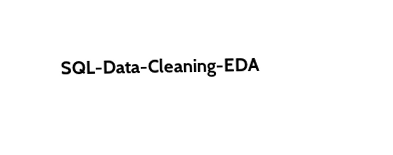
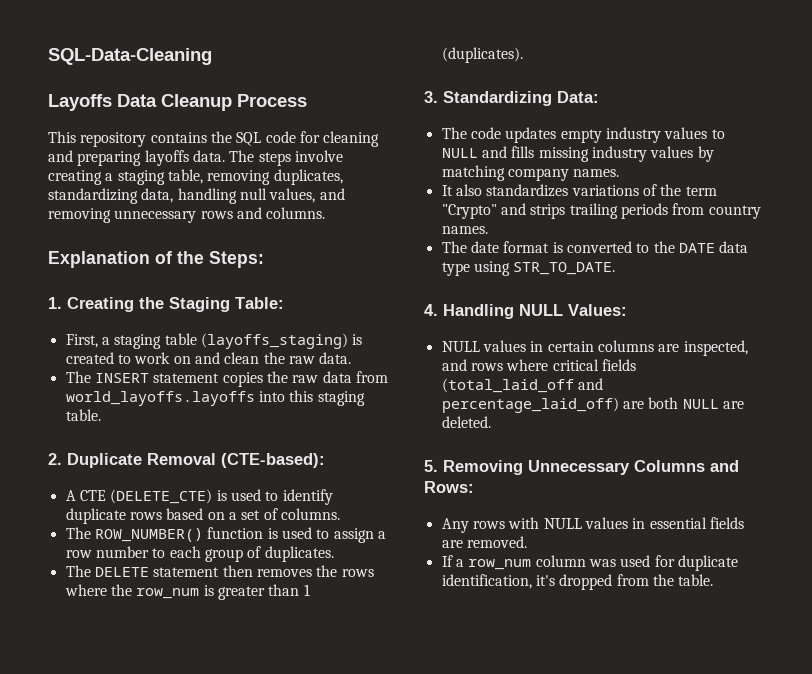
[60,56,260,80] SQL-Data-Cleaning-EDA -> [48,48,212,65] [48,94,307,111] [48,131,380,147] [48,150,343,166] [48,169,343,185] [48,188,345,204] [48,207,326,223] [48,251,264,268] [48,297,284,312] [65,333,363,349] [65,352,352,364] [65,371,388,387] [65,390,365,406] [65,409,101,421] [48,453,325,468] [65,489,333,505] [65,508,340,524] [65,527,386,543] [65,546,334,562] [65,565,374,577] [64,584,310,600] [441,47,523,63] [424,91,599,106] [441,127,725,143] [441,146,714,162] [441,165,620,181] [441,184,717,197] [441,203,761,219] [441,226,488,234] [441,241,749,253] [441,261,616,276] [424,304,627,319] [441,340,748,356] [441,359,636,371] [441,378,603,393] [441,397,744,413] [441,416,491,428] [424,460,739,475] [424,481,474,493] [441,517,744,533] [441,536,527,548] [441,555,738,571] [441,574,714,590] SQL-Data-Cleaning // Layoffs Data Cleanup Process // This repository contains the SQL code for cleaning and preparing layoffs data. The steps involve creating a staging table, removing duplicates, standardizing data, handling null values, and removing unnecessary rows and columns. // Explanation of the Steps: // 1. Creating the Staging Table: // First, a staging table (layoffs_staging) is created to work on and clean the raw data. // The INSERT statement copies the raw data from world_layoffs.layoffs into this staging table. // 2. Duplicate Removal (CTE-based): // A CTE (DELETE_CTE) is used to identify duplicate rows based on a set of columns. // The ROW_NUMBER() function is used to assign a row number to each group of duplicates. // The DELETE statement then removes the rows where the row_num is greater than 1 (duplicates). // 3. Standardizing Data: // The code updates empty industry values to NULL and fills missing industry values by matching company names. // It also standardizes variations of the term "Crypto" and strips trailing periods from country names. // The date format is converted to the DATE data type using STR_TO_DATE. // 4. Handling NULL Values: // NULL values in certain columns are inspected, and rows where critical fields (total_laid_off and percentage_laid_off) are both NULL are deleted. // 5. Removing Unnecessary Columns and Rows: // Any rows with NULL values in essential fields are removed. // If a row_num column was used for duplicate identification, it's dropped from the table.

